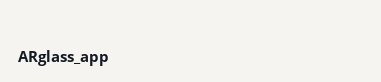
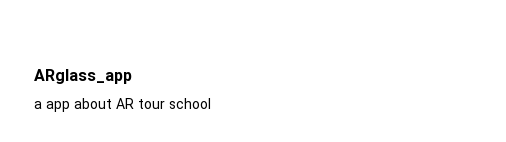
(109, 58) none -> [34,98,211,112] // a app about AR tour school

